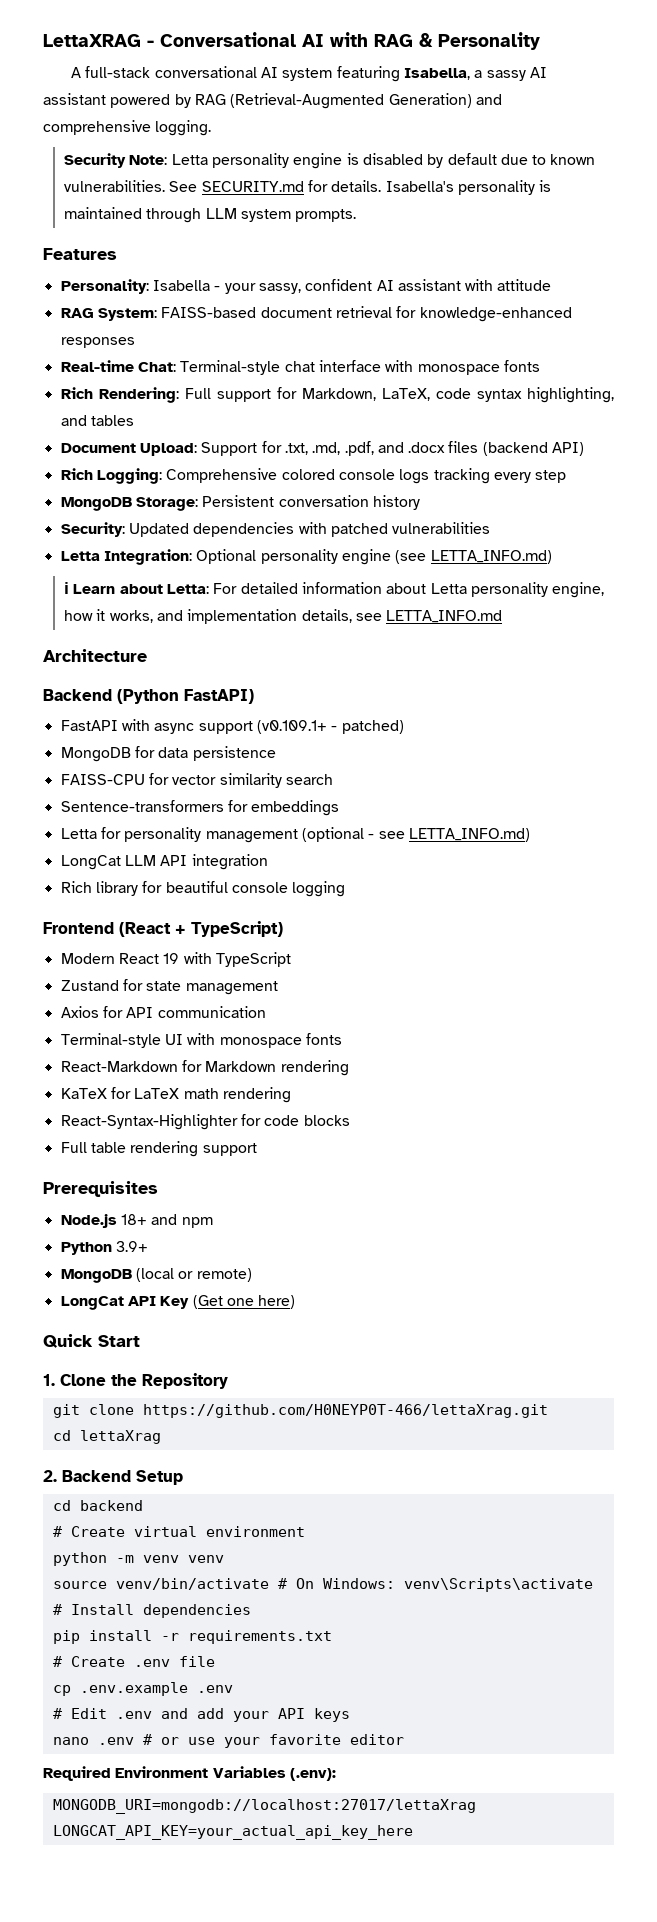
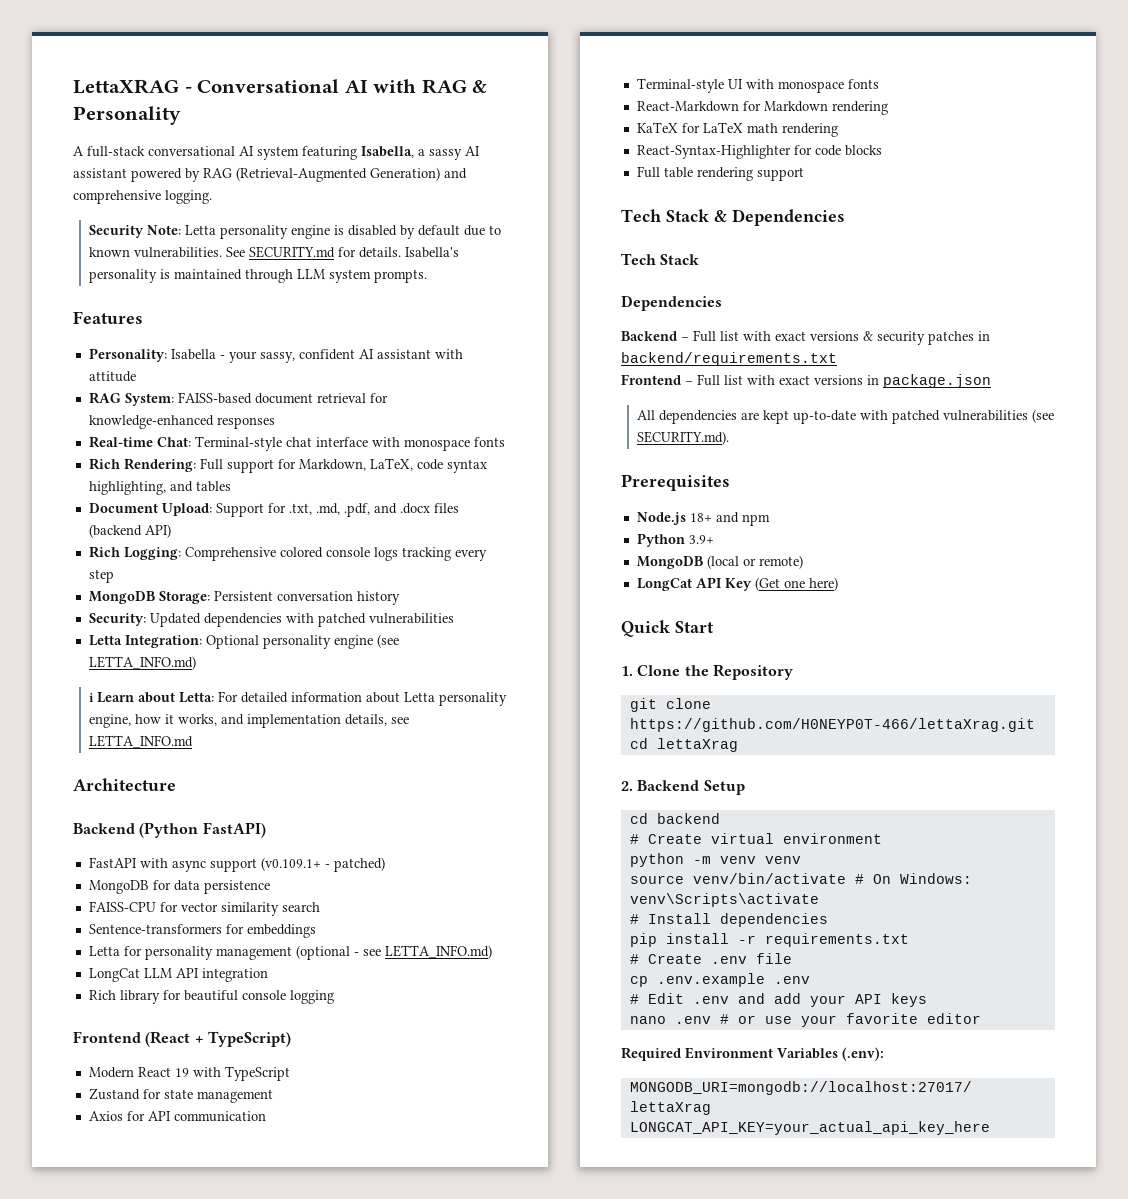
(257, 1149) none -> [621,209,845,226] [621,253,700,265] [621,295,722,311] [621,330,990,345] [621,352,837,366] [621,374,991,388] [637,409,1055,424] [637,431,730,445] // Tech Stack & Dependencies // Tech Stack // Dependencies // Backend – Full list with exact versions & security patches in backend/requirements.txt // Frontend – Full list with exact versions in package.json // All dependencies are kept up-to-date with patched vulnerabilities (see SECURITY.md).

